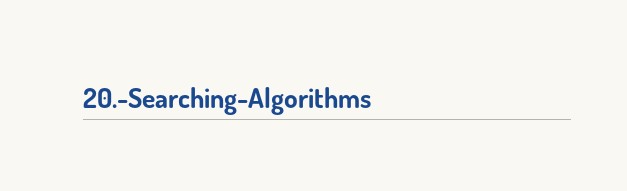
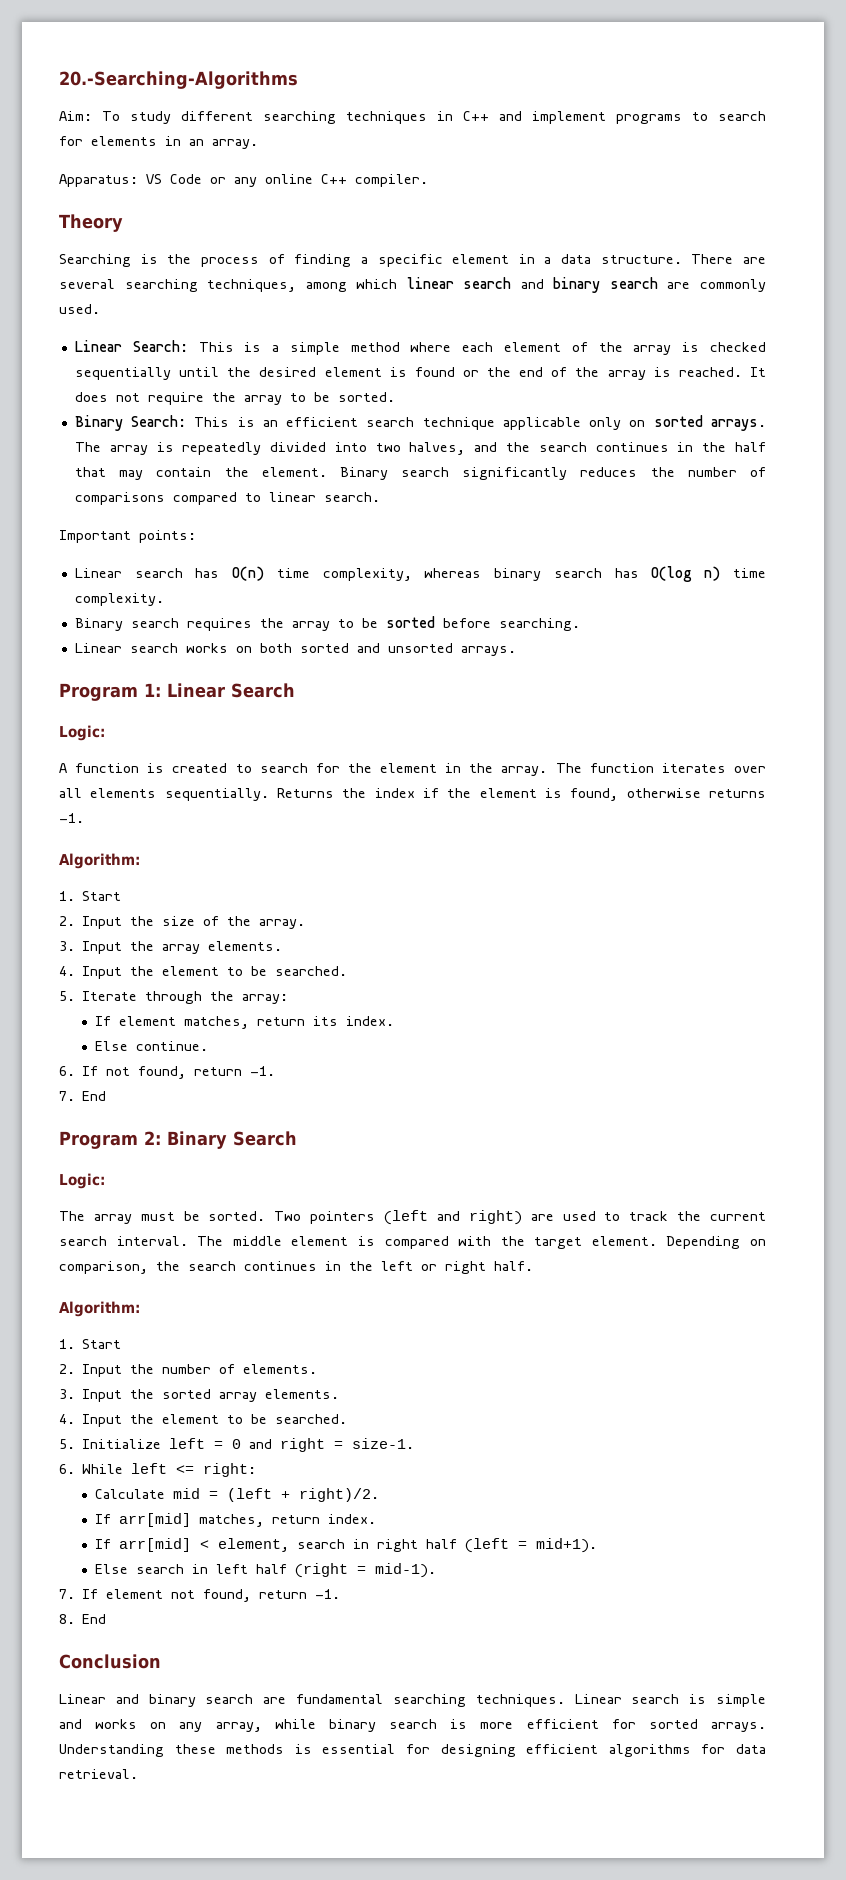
(371, 101) none -> [59,111,766,124] [59,136,258,149] [59,174,428,187] [59,214,123,232] [59,254,766,267] [59,277,766,293] [59,304,100,314] [74,340,766,355] [74,367,766,380] [74,392,395,405] [74,415,766,431] [74,442,766,455] [74,467,766,480] [74,492,380,505] [59,530,196,543] [74,566,766,582] [74,593,164,606] [74,616,580,631] [74,643,516,656] [59,683,295,701] [59,725,105,741] [59,763,766,776] [59,788,766,801] [59,813,84,823] [59,853,140,869] [59,891,122,901] [59,916,306,929] [59,941,283,954] [59,966,348,979] [59,991,289,1004] [94,1016,394,1029] [94,1041,208,1051] [59,1066,276,1079] [59,1091,107,1101] [59,1131,297,1149] [59,1173,105,1189] [59,1210,767,1225] [59,1236,767,1249] [59,1261,533,1274] [59,1301,140,1317] [59,1339,122,1349] [59,1364,318,1377] [59,1389,340,1402] [59,1414,348,1427] [59,1438,415,1452] [59,1463,257,1477] [94,1488,379,1502] [94,1513,376,1527] [94,1538,597,1553] [94,1563,436,1578] [59,1589,341,1602] [59,1614,107,1624] [59,1654,161,1669] [59,1694,767,1707] [59,1719,766,1732] [59,1744,767,1757] [59,1769,138,1779] // Aim: To study different searching techniques in C++ and implement programs to search for elements in an array. // Apparatus: VS Code or any online C++ compiler. // Theory // Searching is the process of finding a specific element in a data structure. There are several searching techniques, among which linear search and binary search are commonly used. // Linear Search: This is a simple method where each element of the array is checked sequentially until the desired element is found or the end of the array is reached. It does not require the array to be sorted. // Binary Search: This is an efficient search technique applicable only on sorted arrays. The array is repeatedly divided into two halves, and the search continues in the half that may contain the element. Binary search significantly reduces the number of comparisons compared to linear search. // Important points: // Linear search has O(n) time complexity, whereas binary search has O(log n) time complexity. // Binary search requires the array to be sorted before searching. // Linear search works on both sorted and unsorted arrays. // Program 1: Linear Search // Logic: // A function is created to search for the element in the array. The function iterates over all elements sequentially. Returns the index if the element is found, otherwise returns -1. // Algorithm: // 1. Start // 2. Input the size of the array. // 3. Input the array elements. // 4. Input the element to be searched. // 5. Iterate through the array: // If element matches, return its index. // Else continue. // 6. If not found, return -1. // 7. End // Program 2: Binary Search // Logic: // The array must be sorted. Two pointers (left and right) are used to track the current search interval. The middle element is compared with the target element. Depending on comparison, the search continues in the left or right half. // Algorithm: // 1. Start // 2. Input the number of elements. // 3. Input the sorted array elements. // 4. Input the element to be searched. // 5. Initialize left = 0 and right = size-1. // 6. While left <= right: // Calculate mid = (left + right)/2. // If arr[mid] matches, return index. // If arr[mid] < element, search in right half (left = mid+1). // Else search in left half (right = mid-1). // 7. If element not found, return -1. // 8. End // Conclusion // Linear and binary search are fundamental searching techniques. Linear search is simple and works on any array, while binary search is more efficient for sorted arrays. Understanding these methods is essential for designing efficient algorithms for data retrieval.

